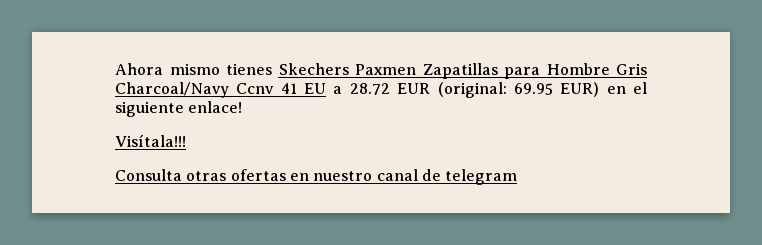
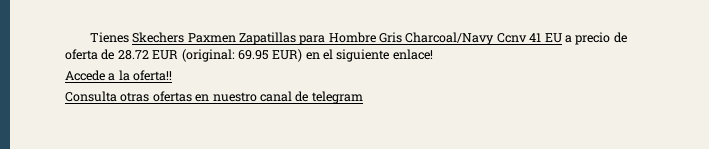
[115,63,272,75] Ahora mismo tienes -> [89,32,129,43] Tienes
(343, 90) none -> [575,32,627,45] [65,49,115,60] precio de oferta de
[115,134,186,147] Visítala!!! -> [65,70,173,81] Accede a la oferta!!

